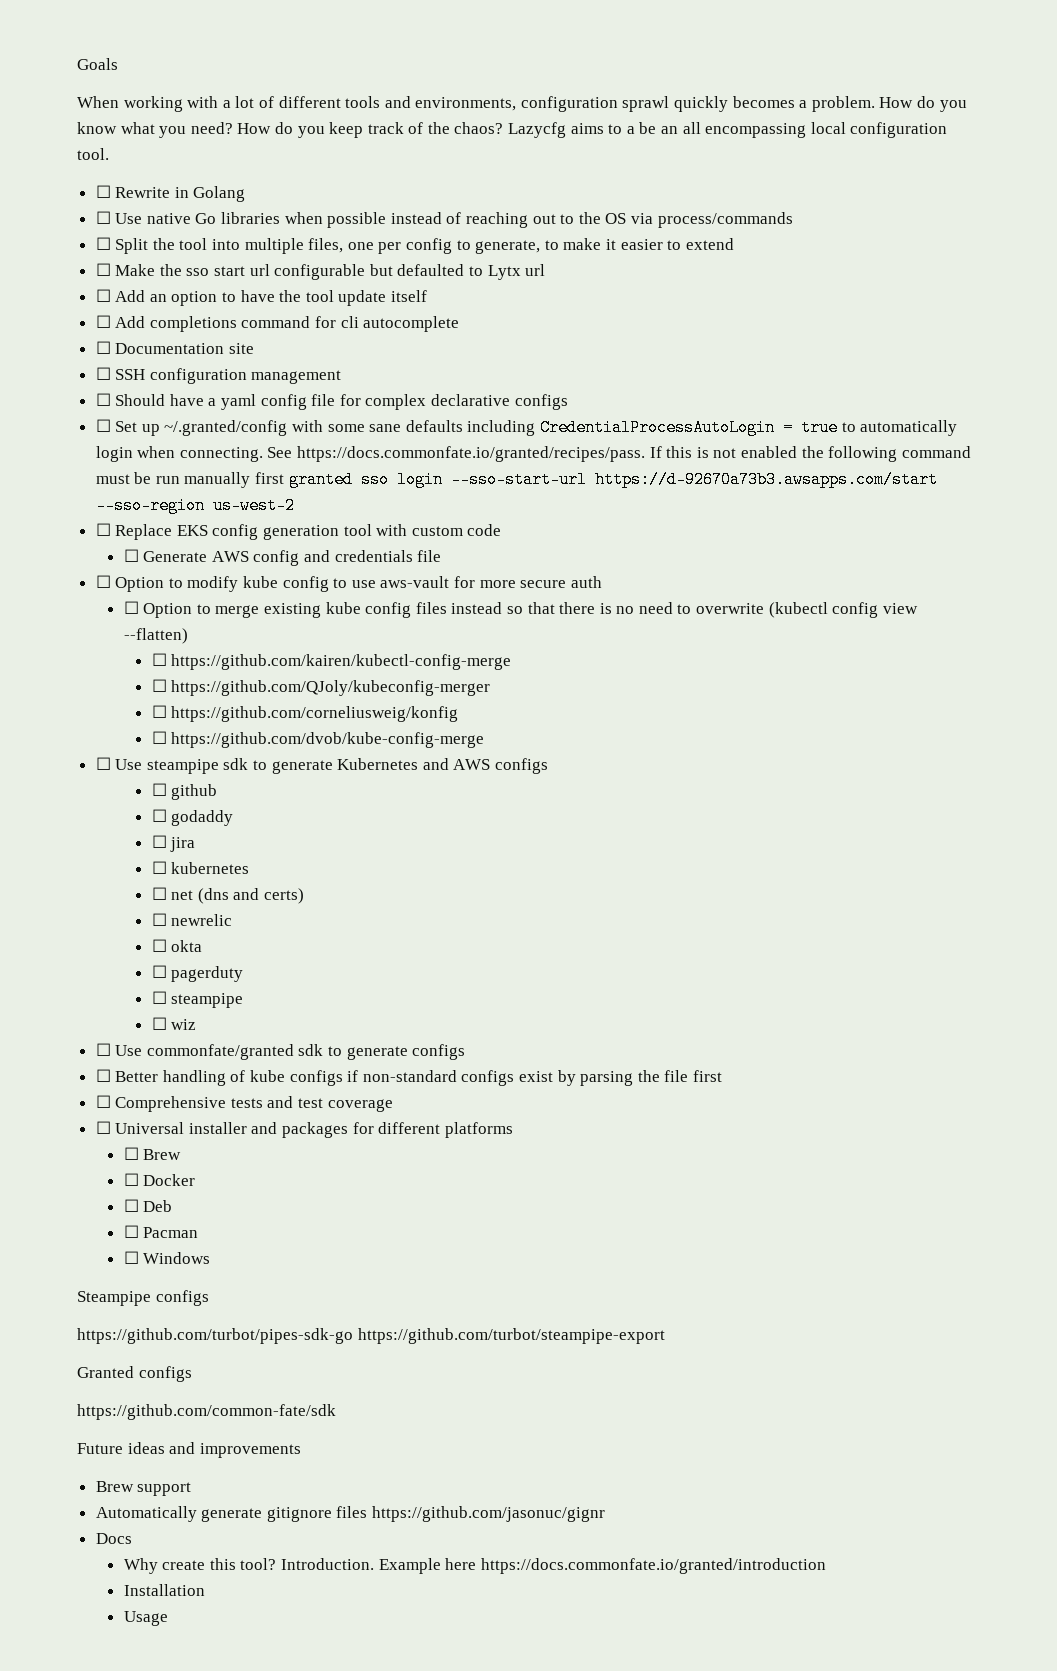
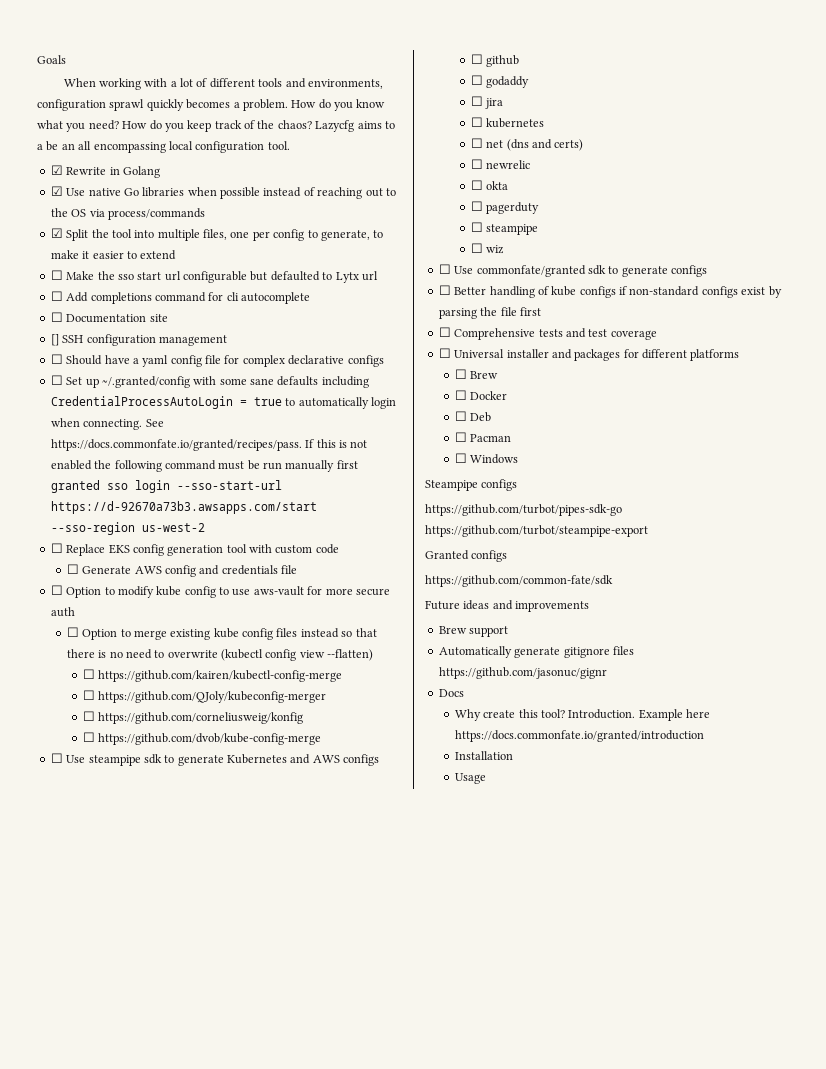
[95,185,111,198] ☐ -> [50,165,63,175] ☑
[95,211,111,224] ☐ -> [50,186,63,196] ☑
[95,237,111,250] ☐ -> [50,228,63,238] ☑
[95,289,428,306] // ☐ Add an option to have the tool update itself -> (378, 276) none
[95,367,111,380] ☐ -> [50,334,59,346] []

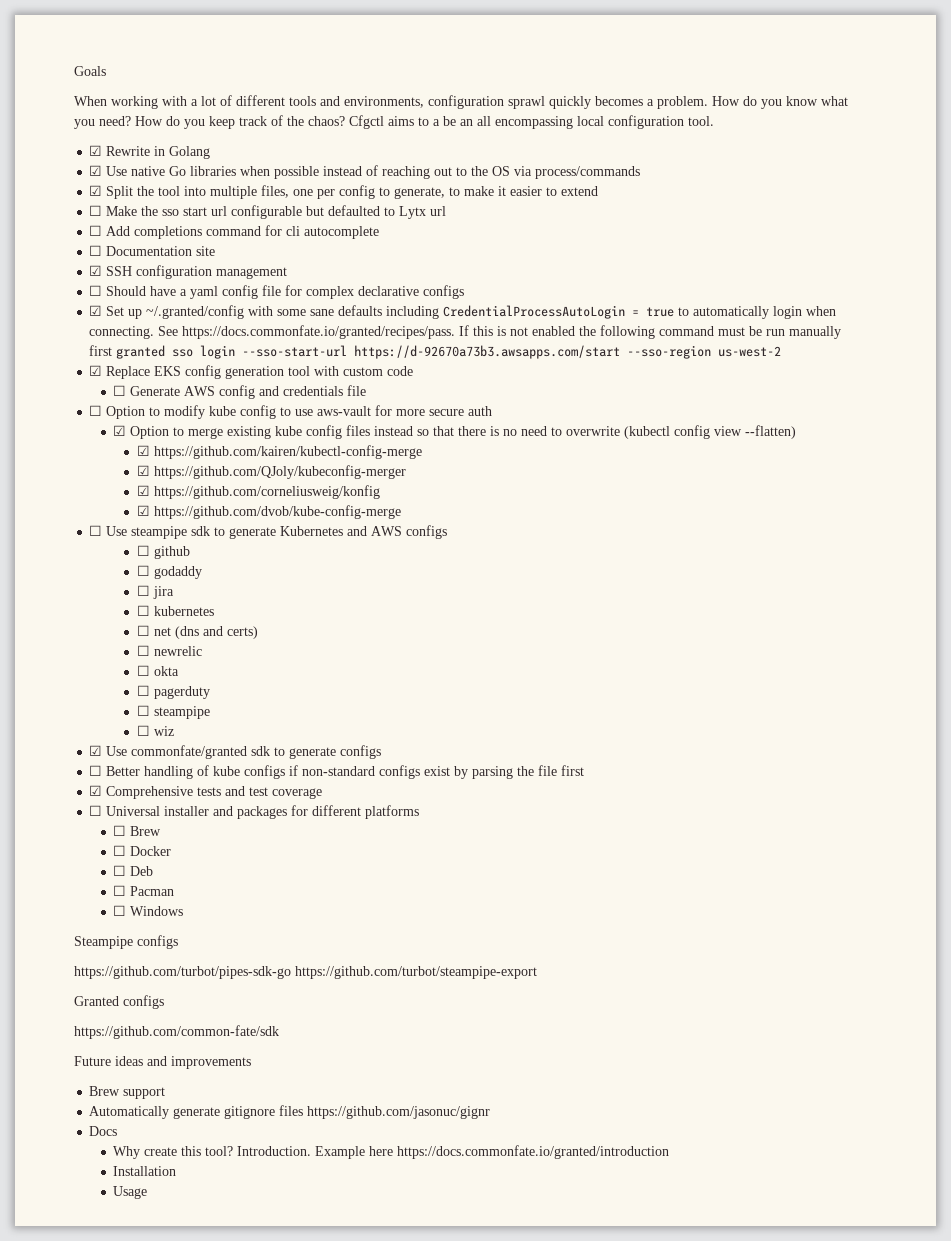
[315,120,355,132] Lazycfg -> [349,115,384,129] Cfgctl
[50,334,59,346] [] -> [89,265,103,276] ☑
[50,375,63,385] ☐ -> [89,305,103,316] ☑
[50,543,63,553] ☐ -> [89,365,103,376] ☑
[66,627,79,637] ☐ -> [113,425,127,436] ☑
[82,669,95,679] ☐ -> [136,445,150,456] ☑
[82,690,95,700] ☐ -> [136,465,150,476] ☑
[82,711,95,721] ☐ -> [136,485,150,496] ☑
[82,732,95,742] ☐ -> [136,505,150,516] ☑
[438,264,451,274] ☐ -> [89,745,103,756] ☑
[438,327,451,337] ☐ -> [89,785,103,796] ☑

